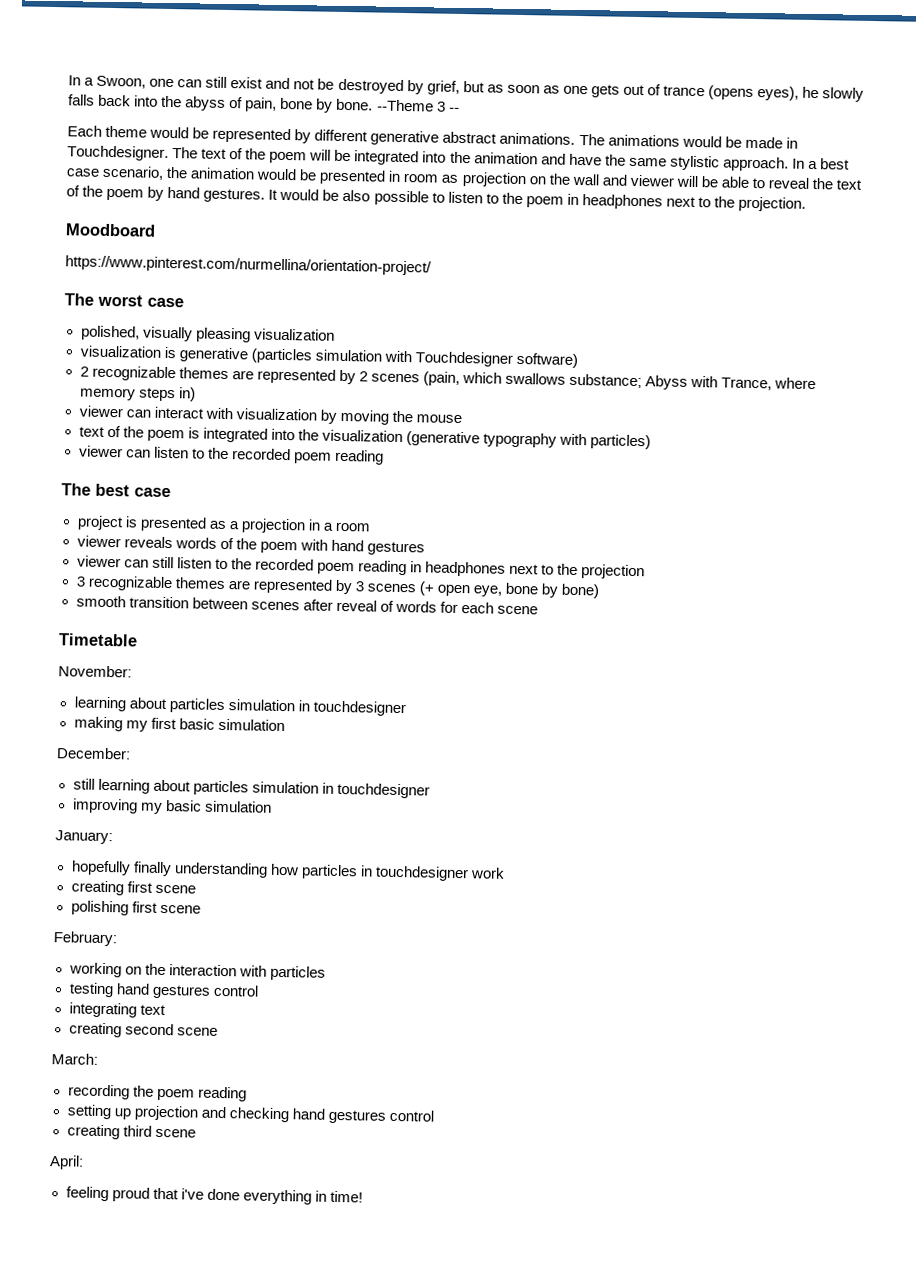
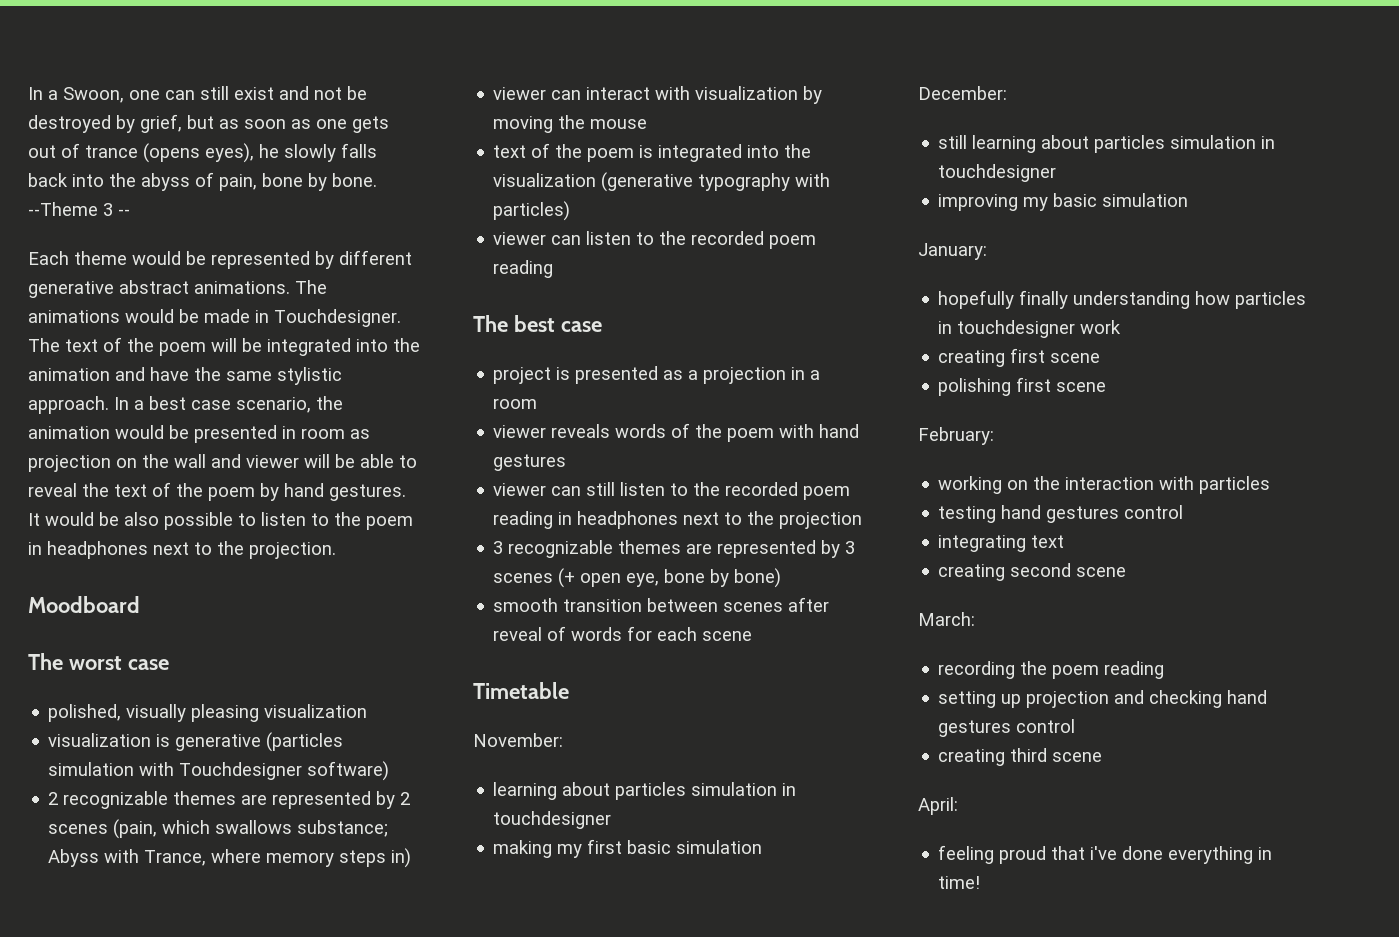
[65,255,432,276] // https://www.pinterest.com/nurmellina/orientation-project/ -> (140, 604) none

